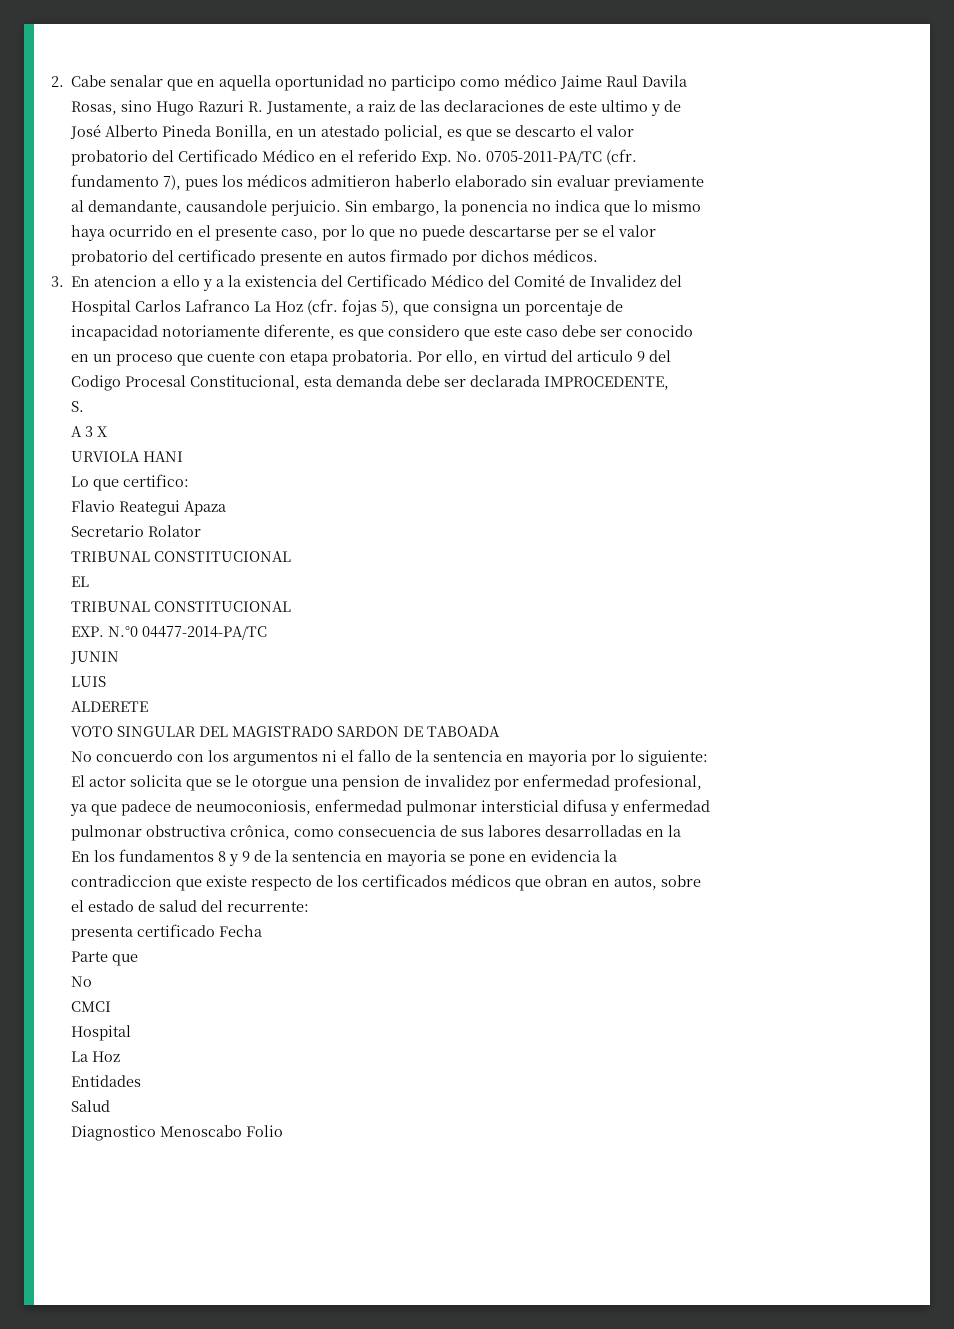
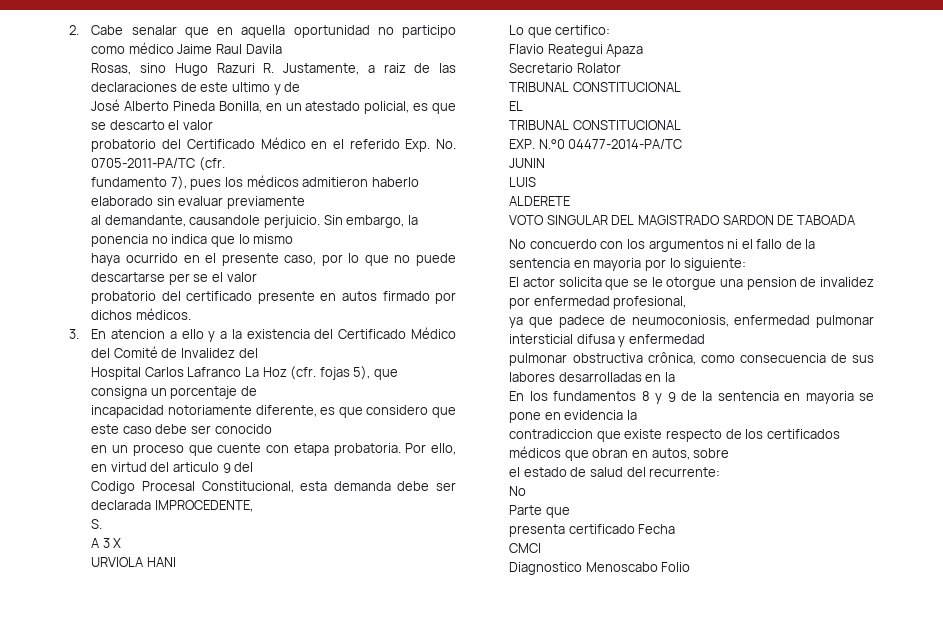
(309, 906) none -> [509,486,527,496] [509,505,570,518] // No // Parte que
[70,951,138,966] [70,976,92,987] [70,1001,111,1012] [70,1025,131,1041] [70,1051,120,1062] [70,1075,141,1087] [70,1100,110,1112] Parte que // No // CMCI // Hospital // La Hoz // Entidades // Salud -> [509,543,542,553] CMCI

